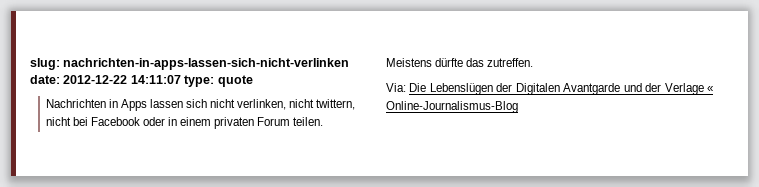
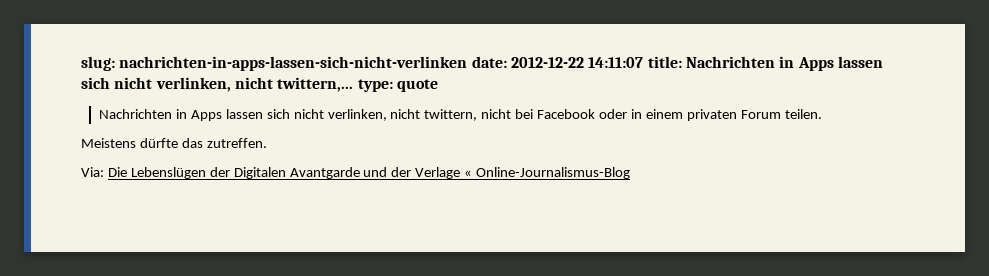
(181, 79) none -> [647,56,883,71] [81,77,354,92] title: Nachrichten in Apps lassen sich nicht verlinken, nicht twittern,...

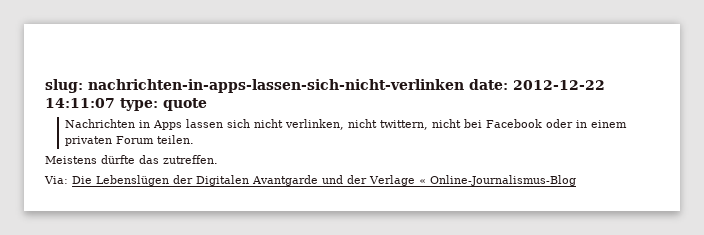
[647,56,883,71] [81,77,354,92] title: Nachrichten in Apps lassen sich nicht verlinken, nicht twittern,... -> (115, 103) none

